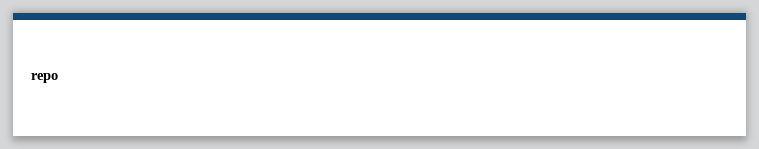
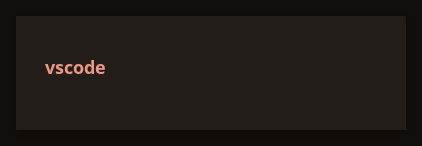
[31,73,58,83] repo -> [45,60,106,74] vscode

